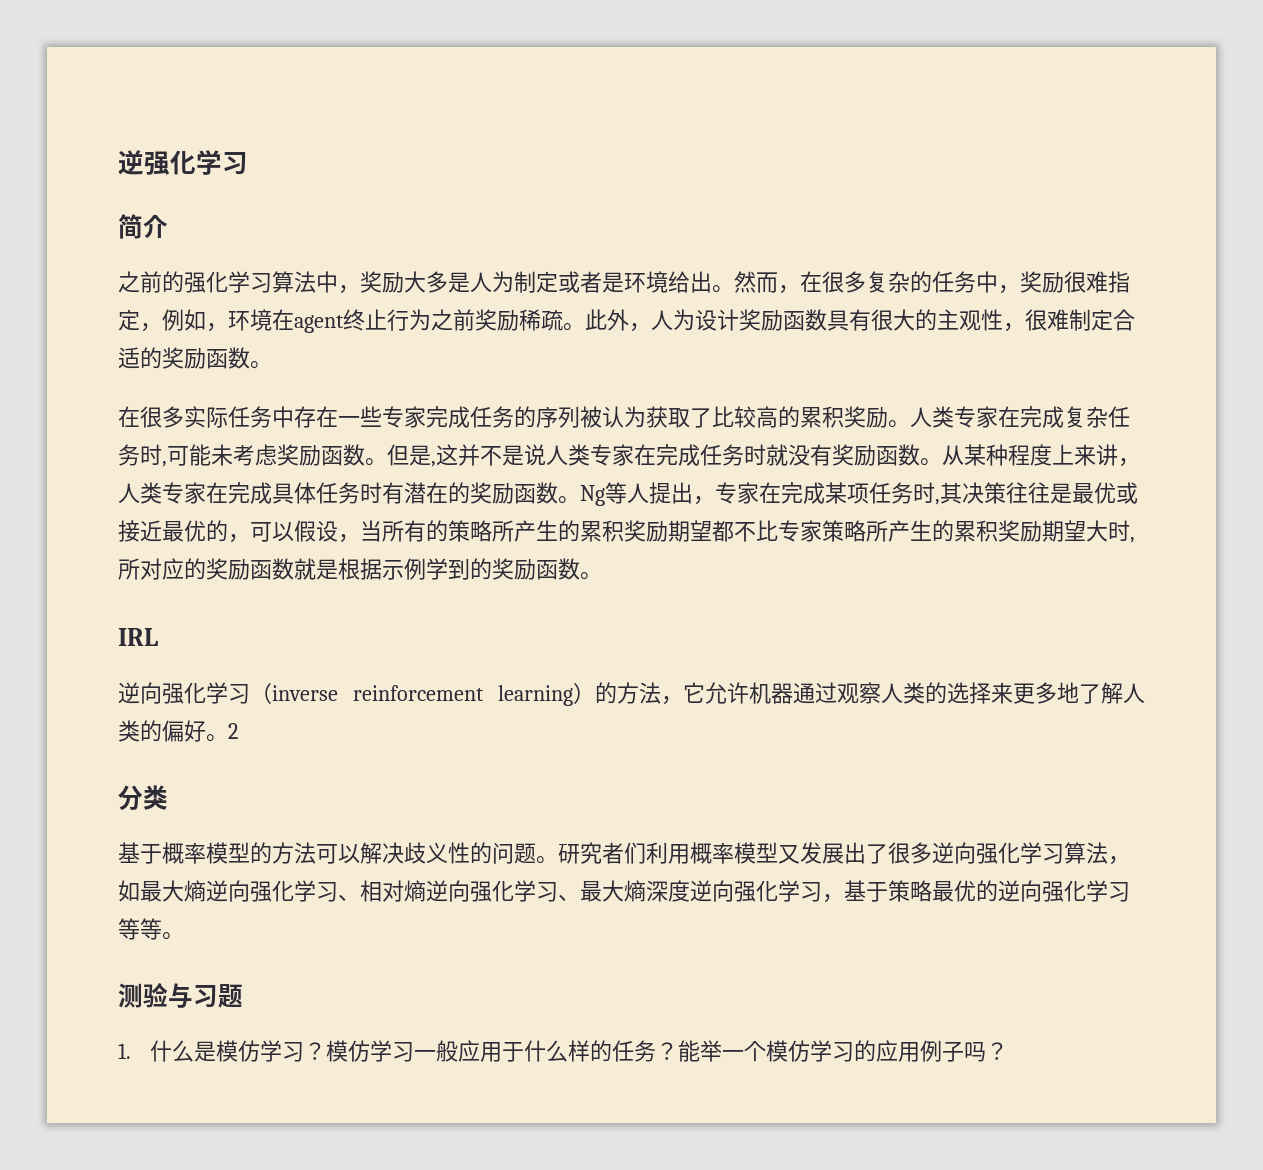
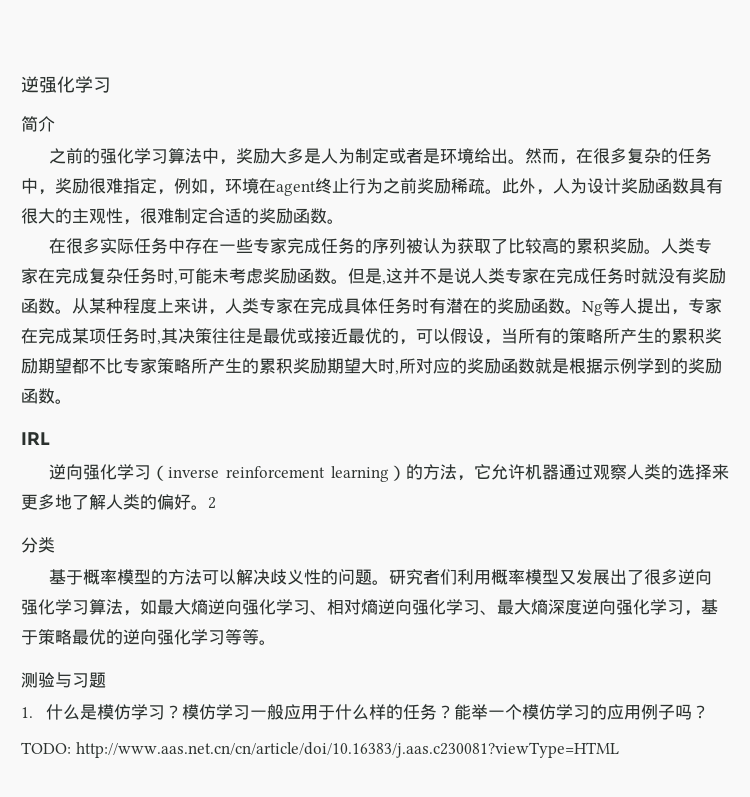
(1008, 1051) none -> [21,742,619,758] // TODO: http://www.aas.net.cn/cn/article/doi/10.16383/j.aas.c230081?viewType=HTML

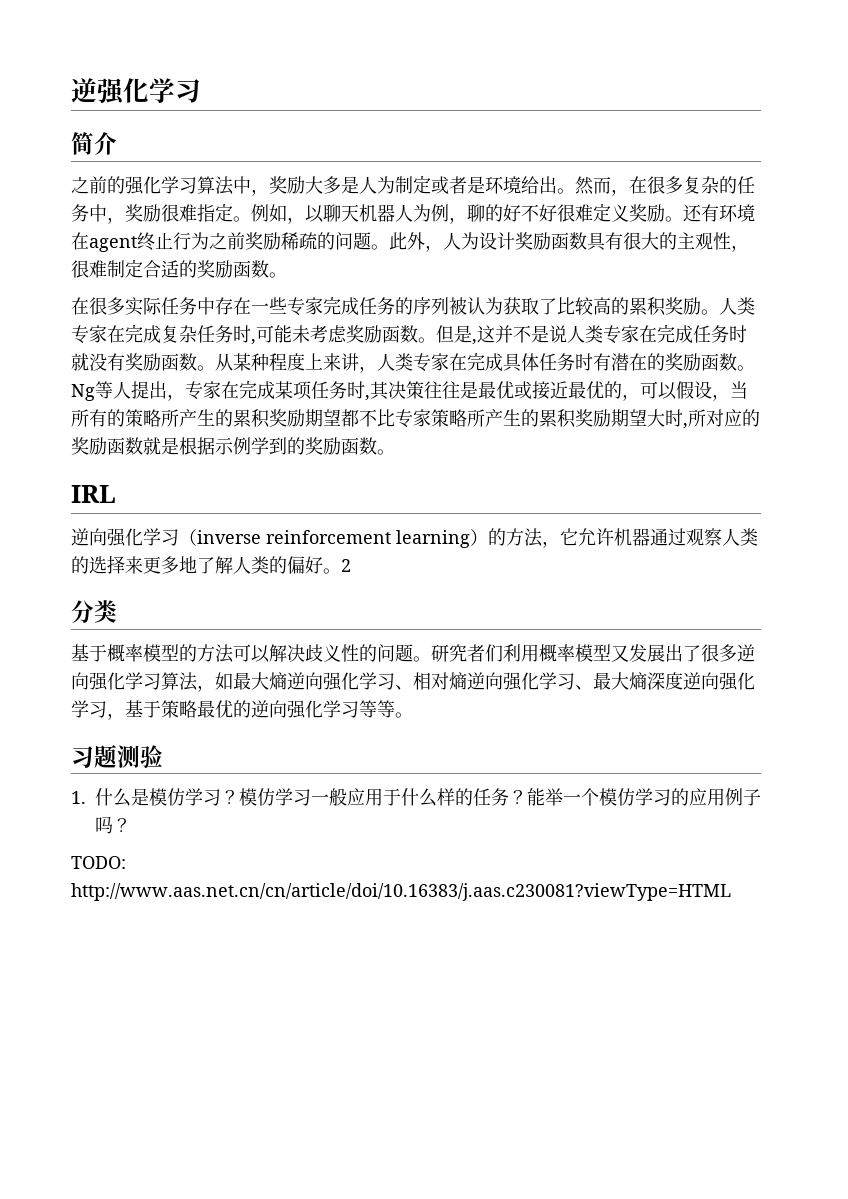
[157,178,225,195] ，例如， -> [233,203,719,224] 。例如，以聊天机器人为例，聊的好不好很难定义奖励。还有
(485, 186) none -> [317,232,371,250] 的问题
(276, 642) none -> [71,744,117,768] 习题
[55,672,106,688] 与习题 -> (163, 756) none

